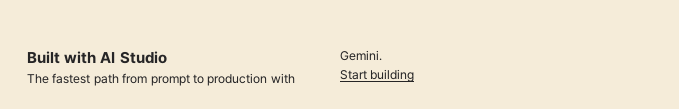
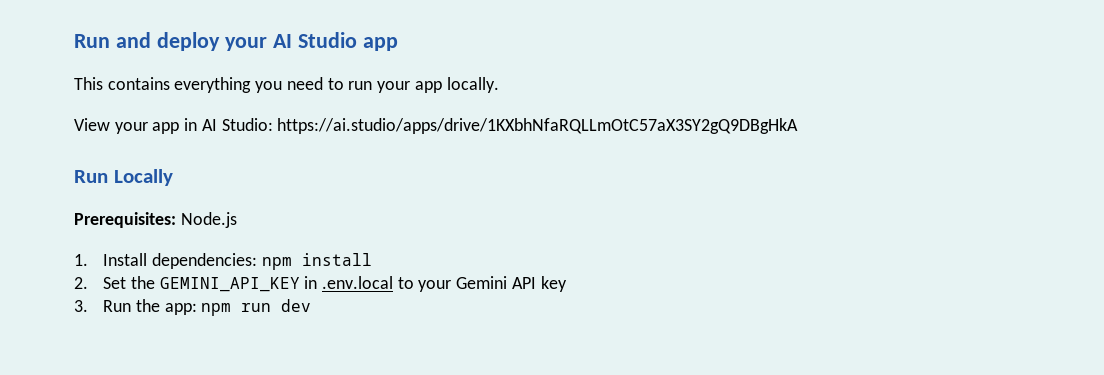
[27,51,167,64] [27,73,295,86] [340,50,382,61] [340,69,415,82] Built with AI Studio // The fastest path from prompt to production with Gemini. // Start building -> [74,32,398,51] [74,77,499,93] [74,118,799,134] [74,169,173,186] [74,212,237,228] [74,253,372,270] [74,276,567,292] [74,299,312,316] Run and deploy your AI Studio app // This contains everything you need to run your app locally. // View your app in AI Studio: https://ai.studio/apps/drive/1KXbhNfaRQLLmOtC57aX3SY2gQ9DBgHkA // Run Locally // Prerequisites: Node.js // 1. Install dependencies: npm install // 2. Set the GEMINI_API_KEY in .env.local to your Gemini API key // 3. Run the app: npm run dev

